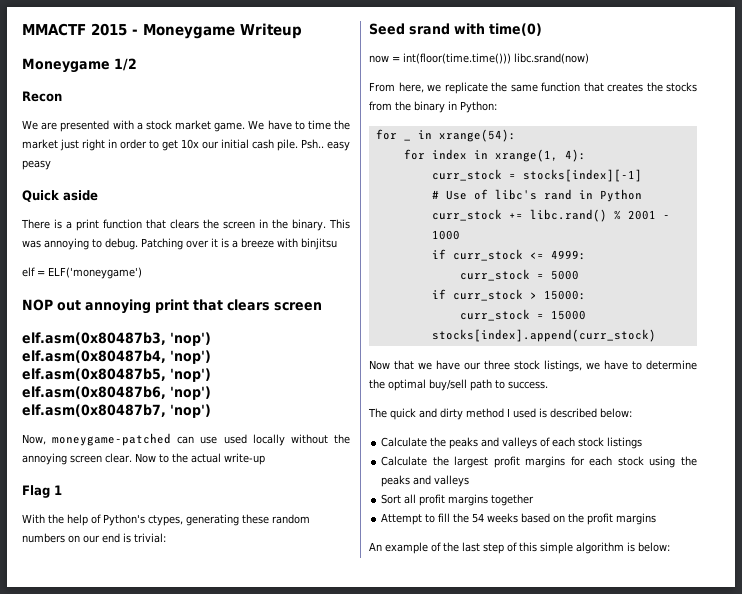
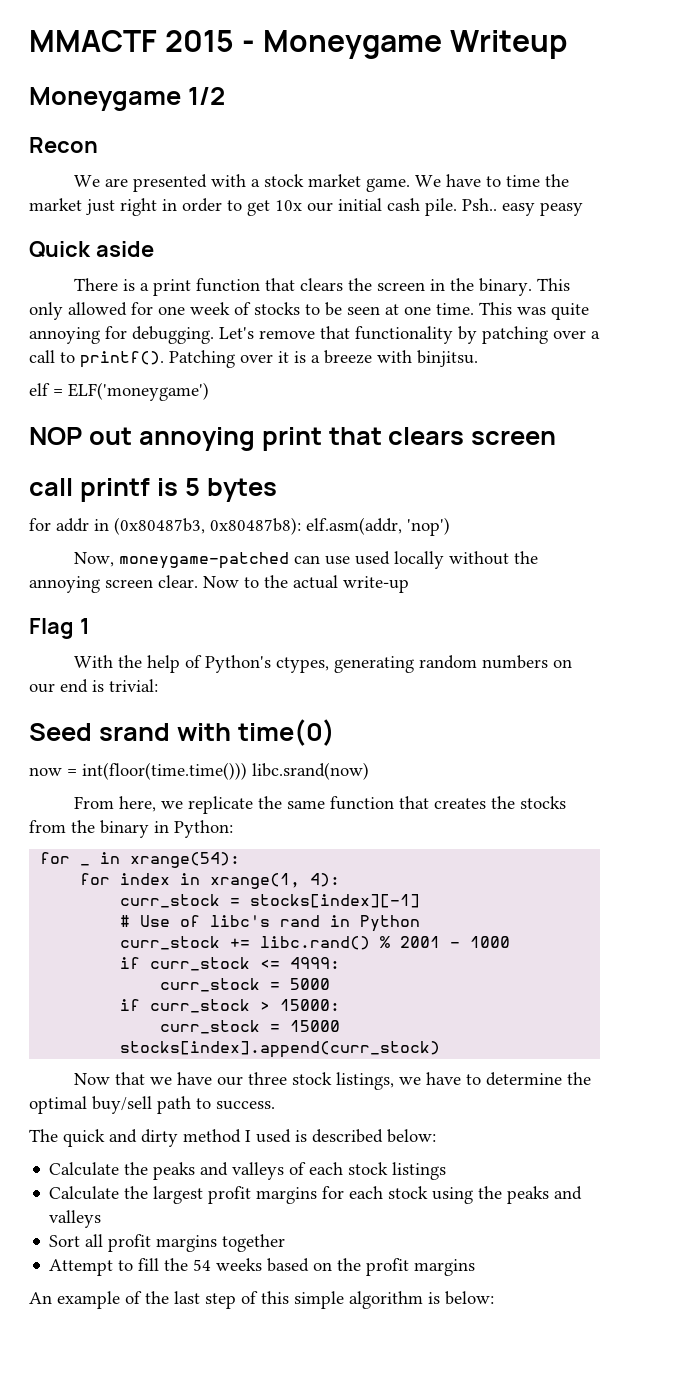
[22,238,138,250] was annoying to debug. -> [29,302,589,320] [29,326,600,344] [29,350,164,368] only allowed for one week of stocks to be seen at one time. This was quite annoying for debugging. Let's remove that functionality by patching over a call to printf().
[301,238,337,250] binjitsu -> [417,350,478,367] binjitsu.
[22,332,211,346] [22,350,211,364] [22,368,211,382] [22,386,211,400] [22,404,166,417] elf.asm(0x80487b3, 'nop') elf.asm(0x80487b4, 'nop') elf.asm(0x80487b5, 'nop') elf.asm(0x80487b6, 'nop') elf.asm(0x80487b7, -> [29,478,277,502] [29,517,402,535] call printf is 5 bytes // for addr in (0x80487b3, 0x80487b8): elf.asm(addr,
[242,514,269,524] these -> (415, 664) none

